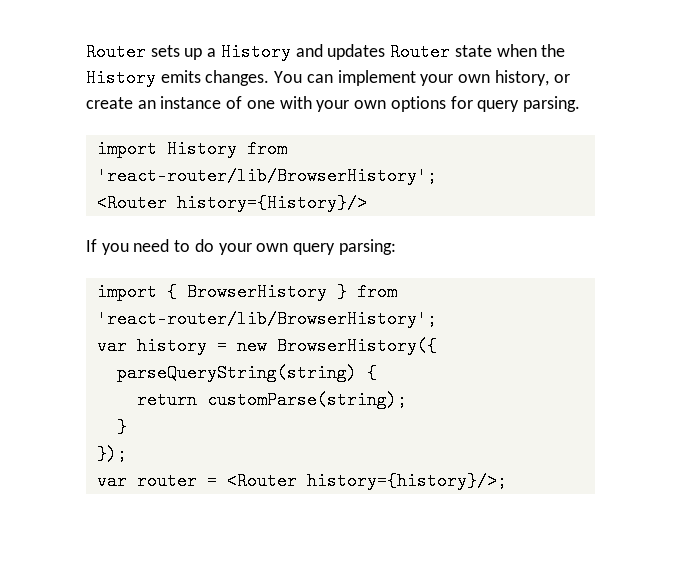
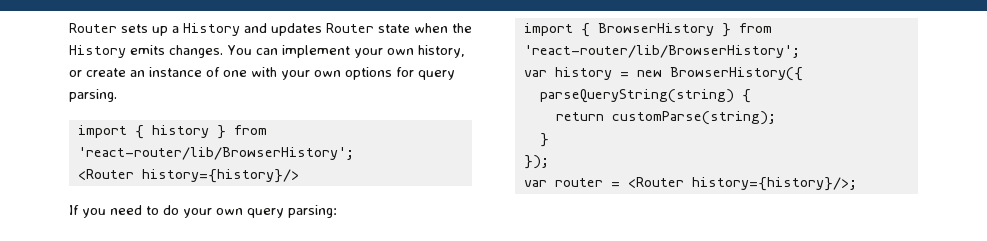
[166,140,237,158] History -> [134,125,226,139] { history }
[176,194,367,212] history={History}/> -> [141,169,299,183] history={history}/>

